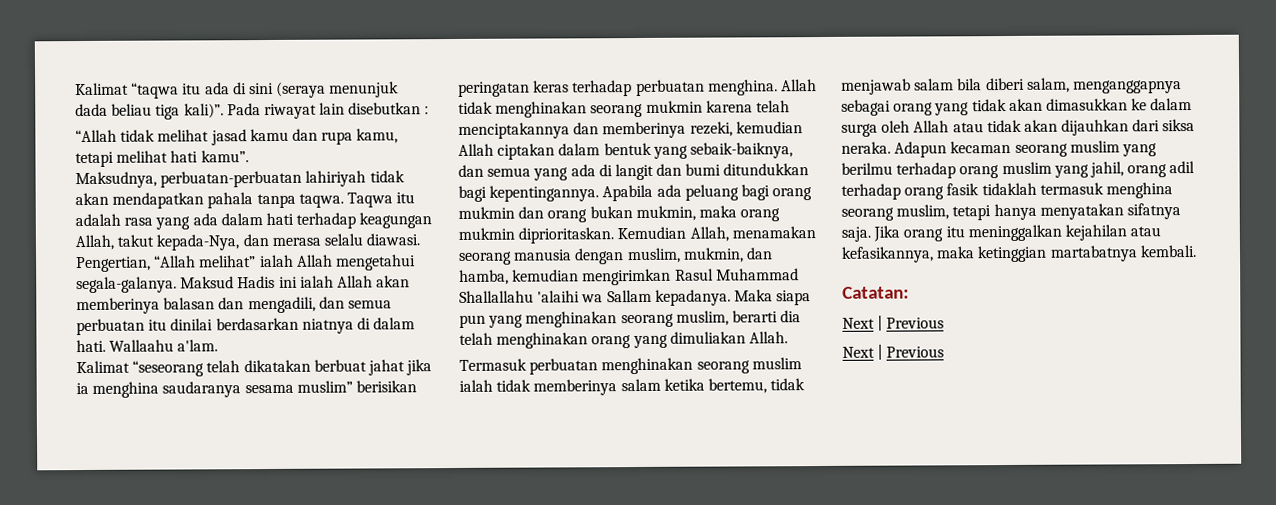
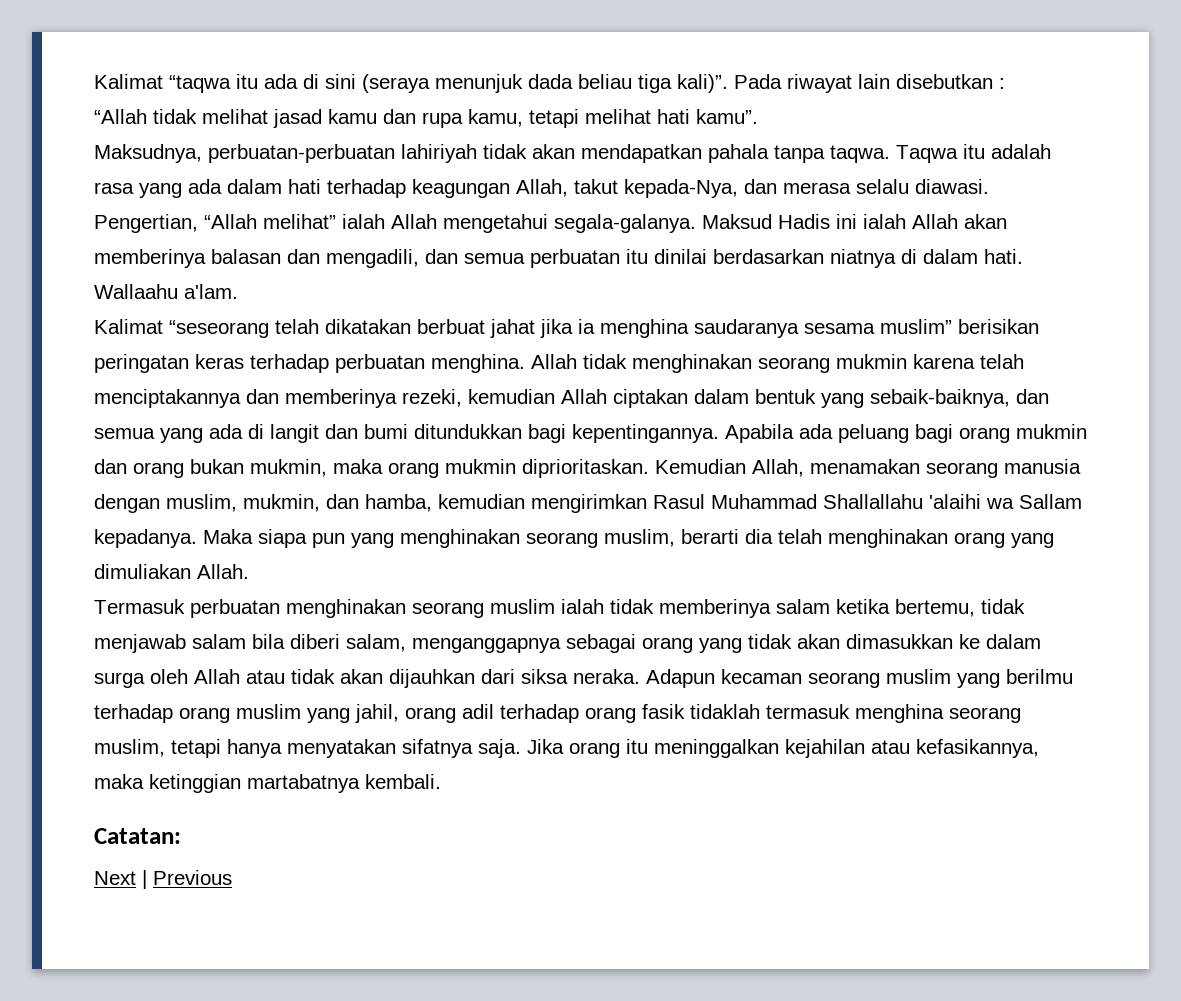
[842,344,945,360] // Next | Previous -> (232, 877) none

